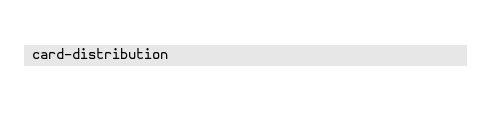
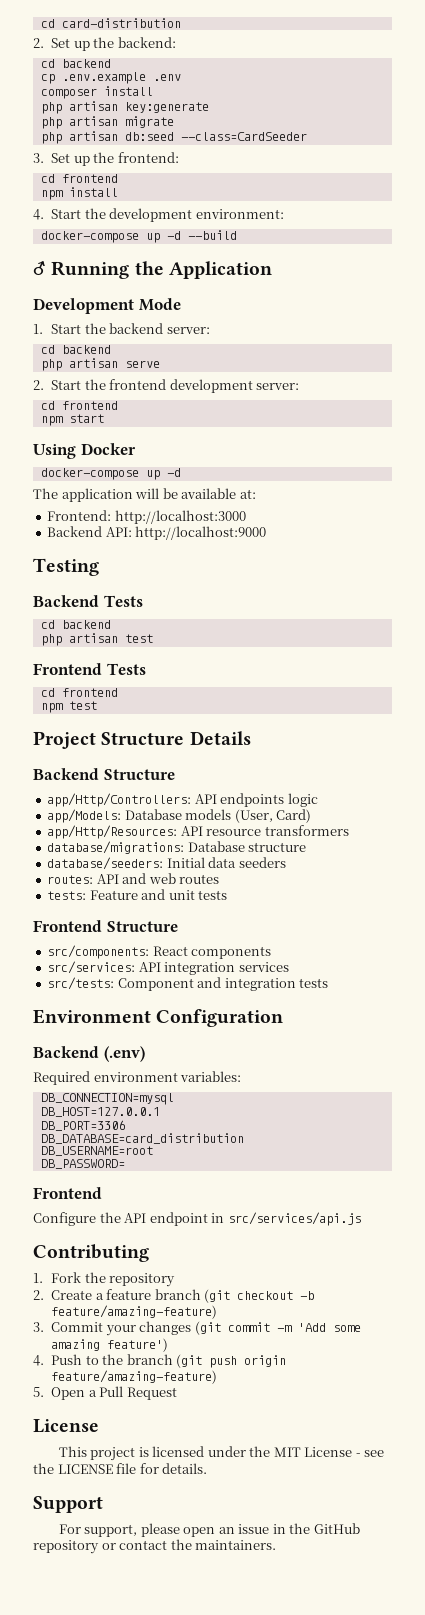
(32, 53) none -> [40,19,55,28] cd
(169, 53) none -> [33,37,176,51] [40,59,111,68] [40,72,181,84] [40,86,153,99] [40,101,209,114] [40,116,174,129] [40,131,307,144] [33,152,179,166] [40,174,118,183] [40,187,118,200] [33,208,284,222] [40,230,237,243] [33,260,272,279] [33,298,181,314] [33,323,210,334] [40,345,111,354] [40,358,160,371] [33,379,300,393] [40,401,118,410] [40,414,104,426] [33,443,136,459] [40,468,181,480] [33,488,256,502] [47,510,246,524] [47,526,267,540] [33,558,99,576] [33,595,143,607] [40,620,111,629] [40,633,153,646] [33,663,146,675] [40,688,118,697] [40,701,97,713] [33,731,251,749] [33,768,175,780] [47,793,318,807] [47,809,312,823] [47,825,349,839] [47,841,307,854] [47,857,286,870] [47,873,220,884] [47,889,228,900] [33,920,178,932] [47,945,272,959] [47,961,289,975] [47,977,329,991] [33,1009,284,1027] [33,1046,145,1062] [33,1071,242,1085] [40,1093,174,1105] [40,1107,160,1117] [40,1120,125,1131] [40,1133,244,1144] [40,1146,153,1156] [40,1159,125,1169] [33,1187,102,1199] [33,1212,361,1226] [33,1244,149,1262] [33,1272,176,1287] [33,1289,315,1303] [51,1305,218,1319] [33,1321,361,1336] [51,1338,169,1352] [33,1354,287,1368] [51,1370,218,1384] [33,1386,177,1400] [33,1419,99,1433] [58,1446,385,1461] [33,1463,208,1474] [33,1496,103,1513] [58,1523,360,1537] [33,1539,277,1554] // 2. Set up the backend: // cd backend // cp .env.example .env // composer install // php artisan key:generate // php artisan migrate // php artisan db:seed --class=CardSeeder // 3. Set up the frontend: // cd frontend // npm install // 4. Start the development environment: // docker-compose up -d --build // ♂ Running the Application // Development Mode // 1. Start the backend server: // cd backend // php artisan serve // 2. Start the frontend development server: // cd frontend // npm start // Using Docker // docker-compose up -d // The application will be available at: // Frontend: http://localhost:3000 // Backend API: http://localhost:9000 // Testing // Backend Tests // cd backend // php artisan test // Frontend Tests // cd frontend // npm test // Project Structure Details // Backend Structure // app/Http/Controllers: API endpoints logic // app/Models: Database models (User, Card) // app/Http/Resources: API resource transformers // database/migrations: Database structure // database/seeders: Initial data seeders // routes: API and web routes // tests: Feature and unit tests // Frontend Structure // src/components: React components // src/services: API integration services // src/tests: Component and integration tests // Environment Configuration // Backend (.env) // Required environment variables: // DB_CONNECTION=mysql // DB_HOST=127.0.0.1 // DB_PORT=3306 // DB_DATABASE=card_distribution // DB_USERNAME=root // DB_PASSWORD= // Frontend // Configure the API endpoint in src/services/api.js // Contributing // 1. Fork the repository // 2. Create a feature branch (git checkout -b feature/amazing-feature) // 3. Commit your changes (git commit -m 'Add some amazing feature') // 4. Push to the branch (git push origin feature/amazing-feature) // 5. Open a Pull Request // License // This project is licensed under the MIT License - see the LICENSE file for details. // Support // For support, please open an issue in the GitHub repository or contact the maintainers.

